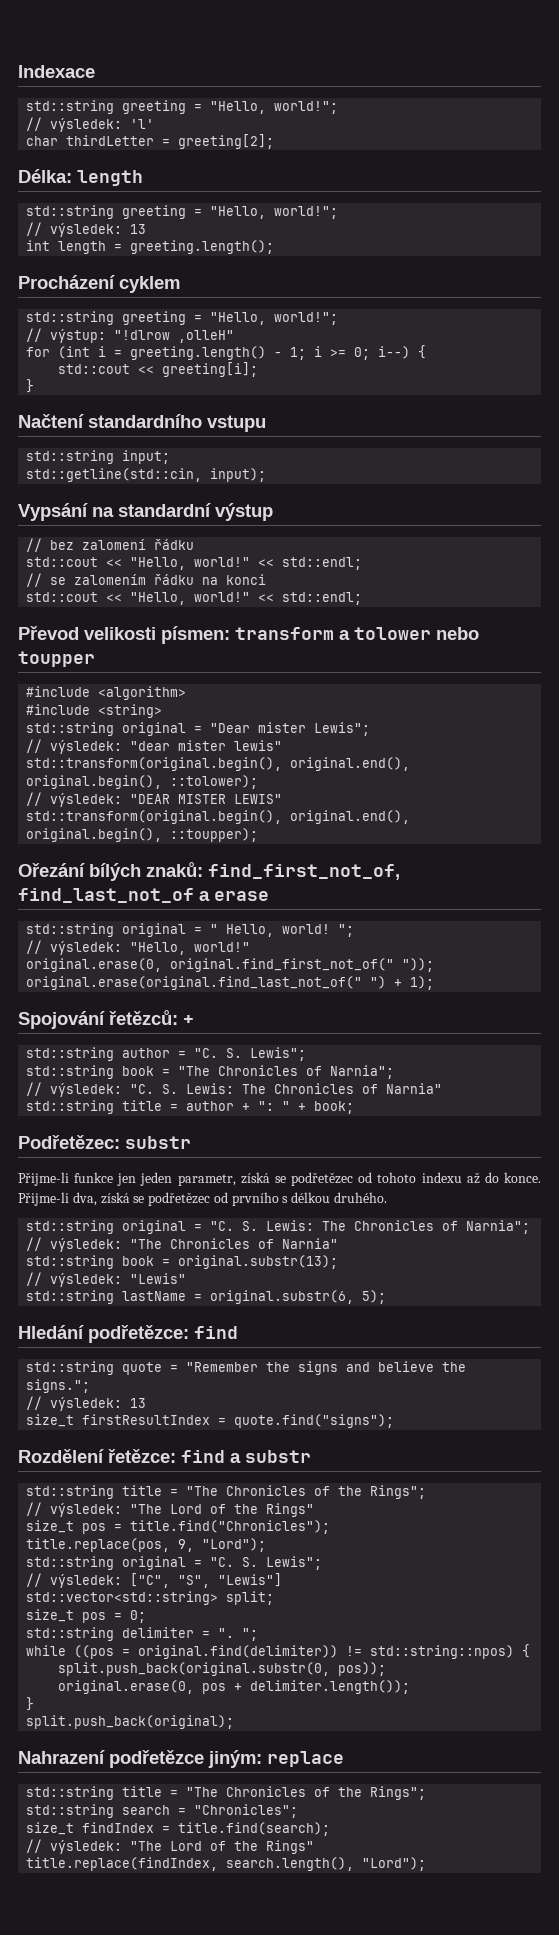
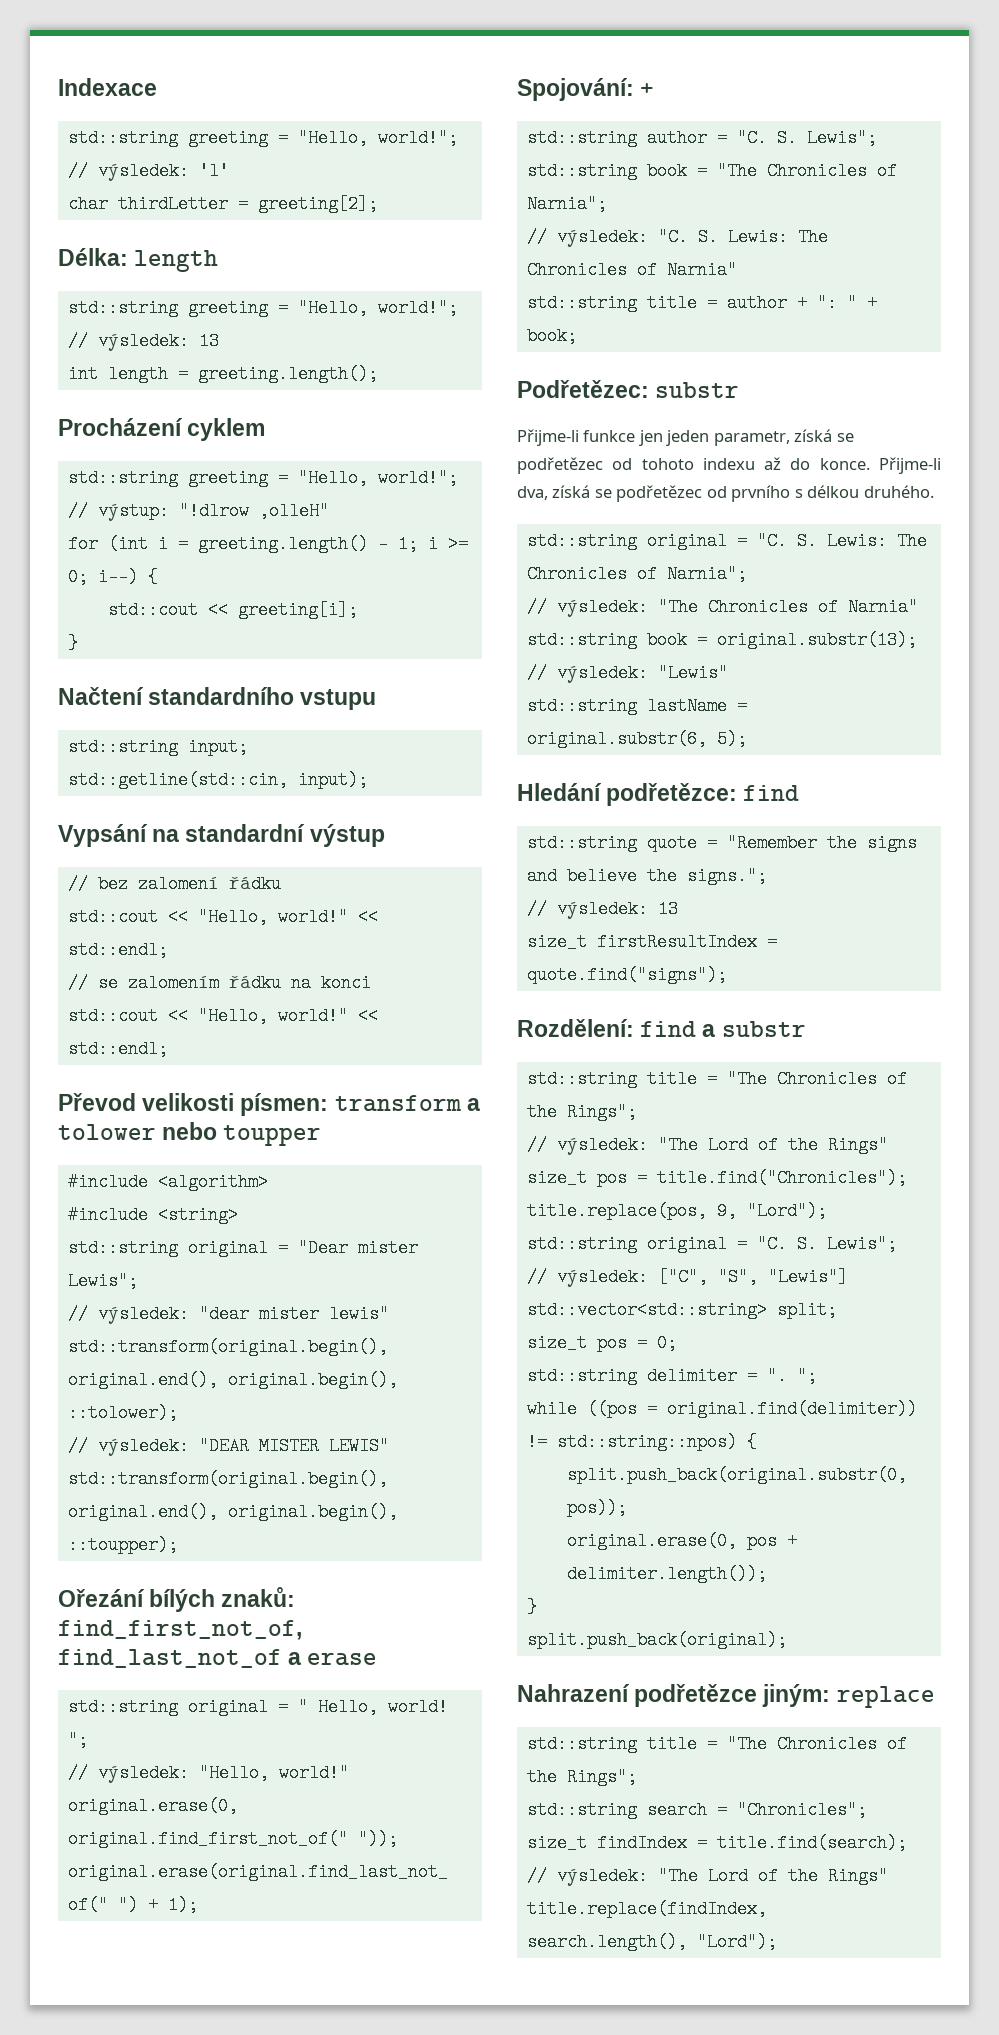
[18,1010,178,1029] Spojování řetězců: -> [517,78,634,101] Spojování:
[18,1449,176,1463] Rozdělení řetězce: -> [517,1019,634,1037] Rozdělení:

